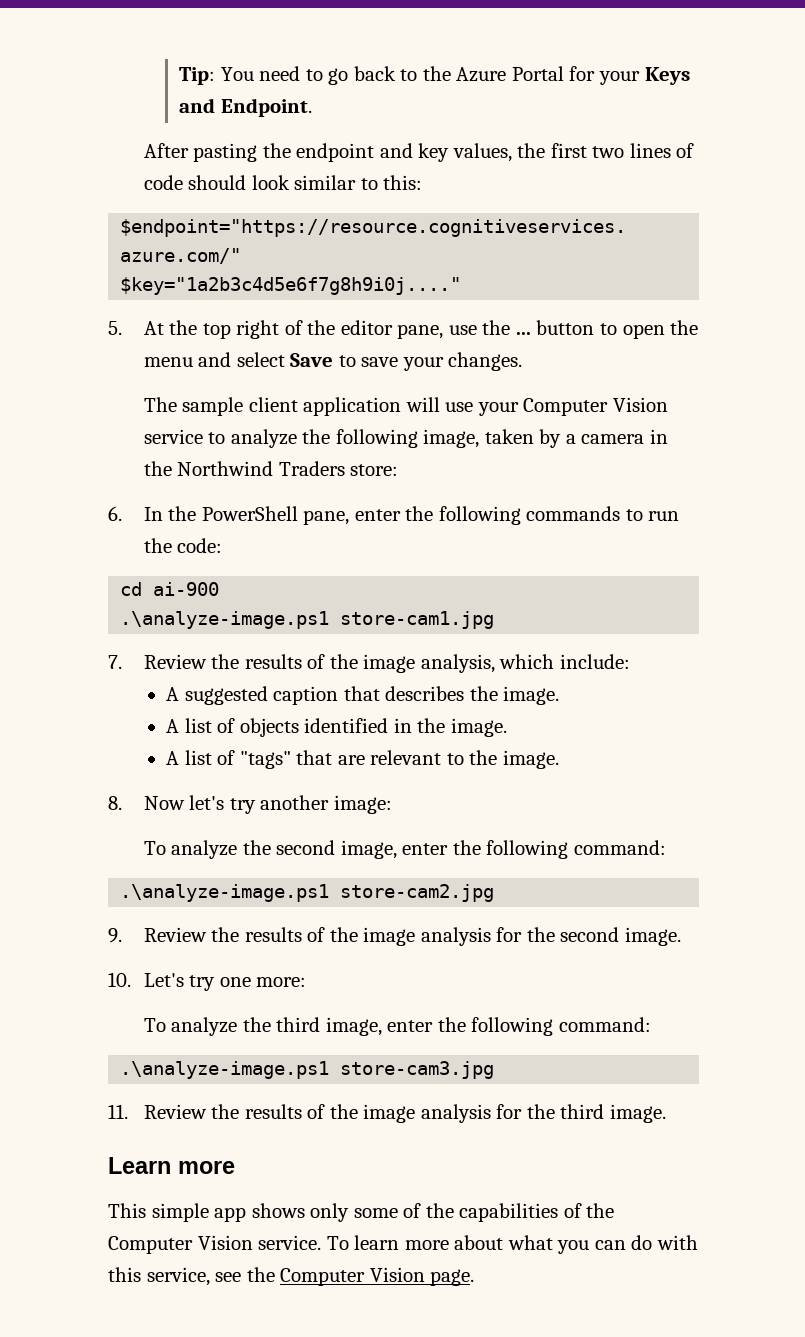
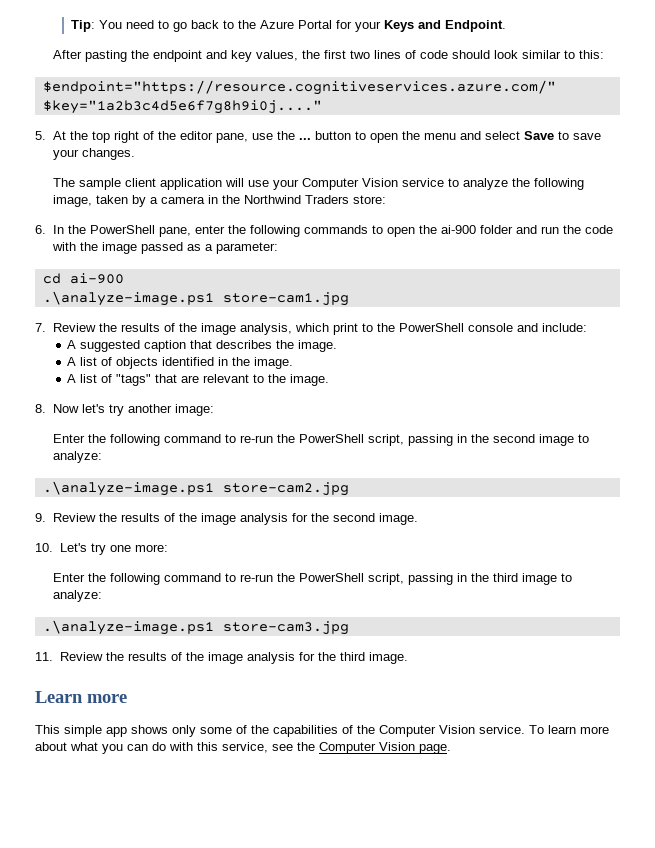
[648,511,680,521] [143,538,223,553] run the code: -> [386,225,613,237] [51,242,278,254] open the ai-900 folder and run the code with the image passed as a parameter:
(555, 661) none -> [332,323,538,335] print to the PowerShell console and
[143,840,666,859] To analyze the second image, enter the following command: -> [52,434,589,446] [52,451,102,463] Enter the following command to re-run the PowerShell script, passing in the second image to analyze:
[143,1017,651,1036] To analyze the third image, enter the following command: -> [52,573,572,585] [52,590,102,602] Enter the following command to re-run the PowerShell script, passing in the third image to analyze:

